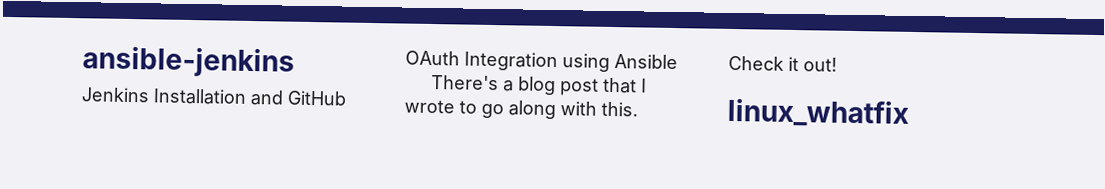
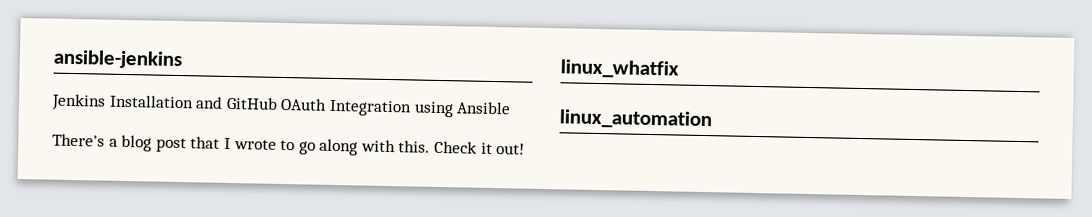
(909, 112) none -> [559,109,712,130] // linux_automation

